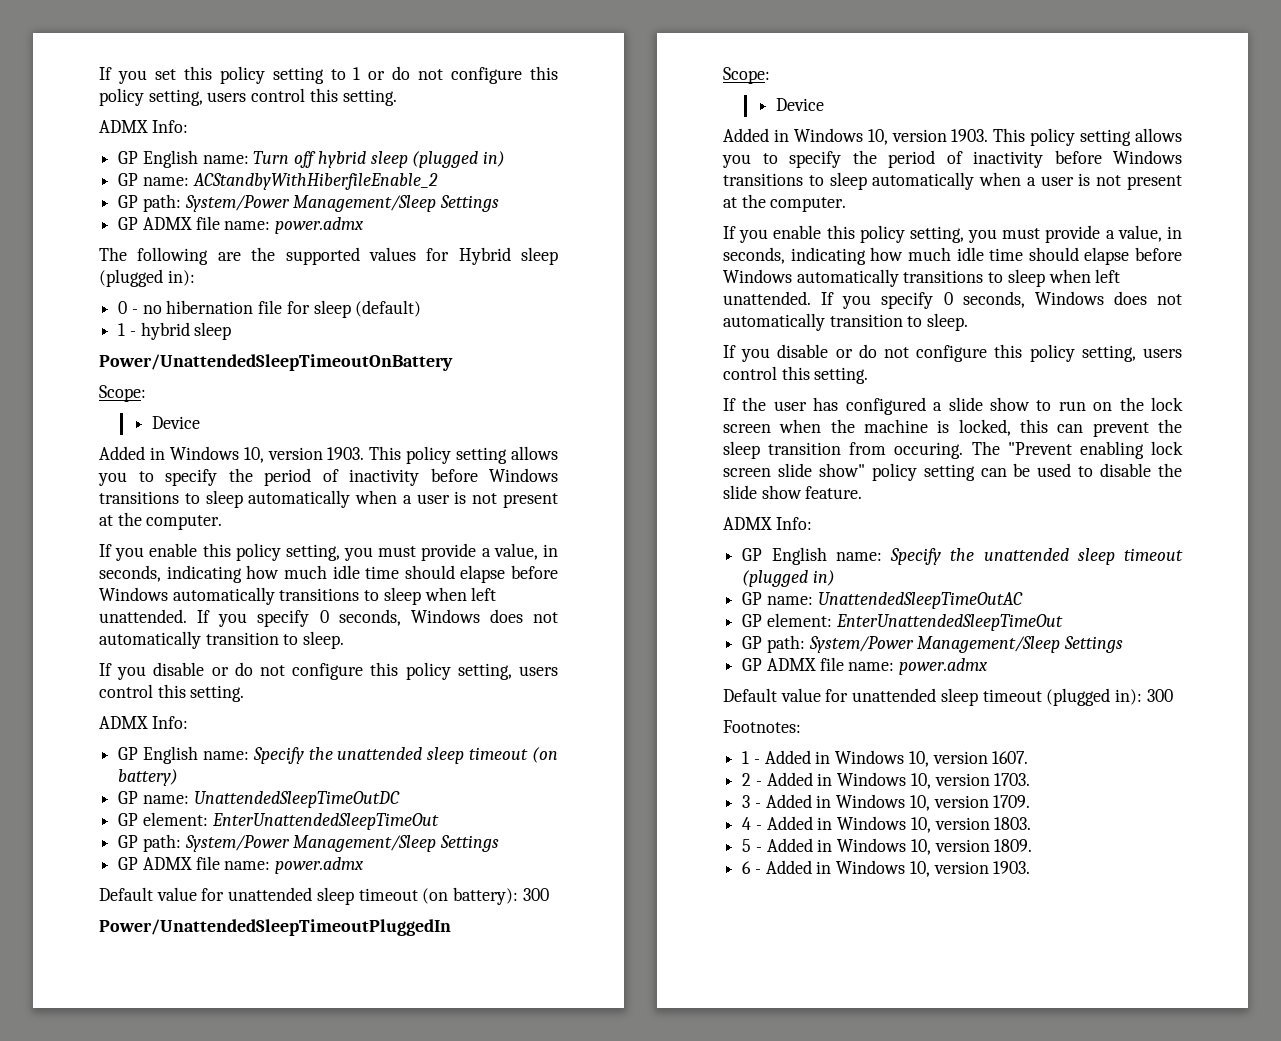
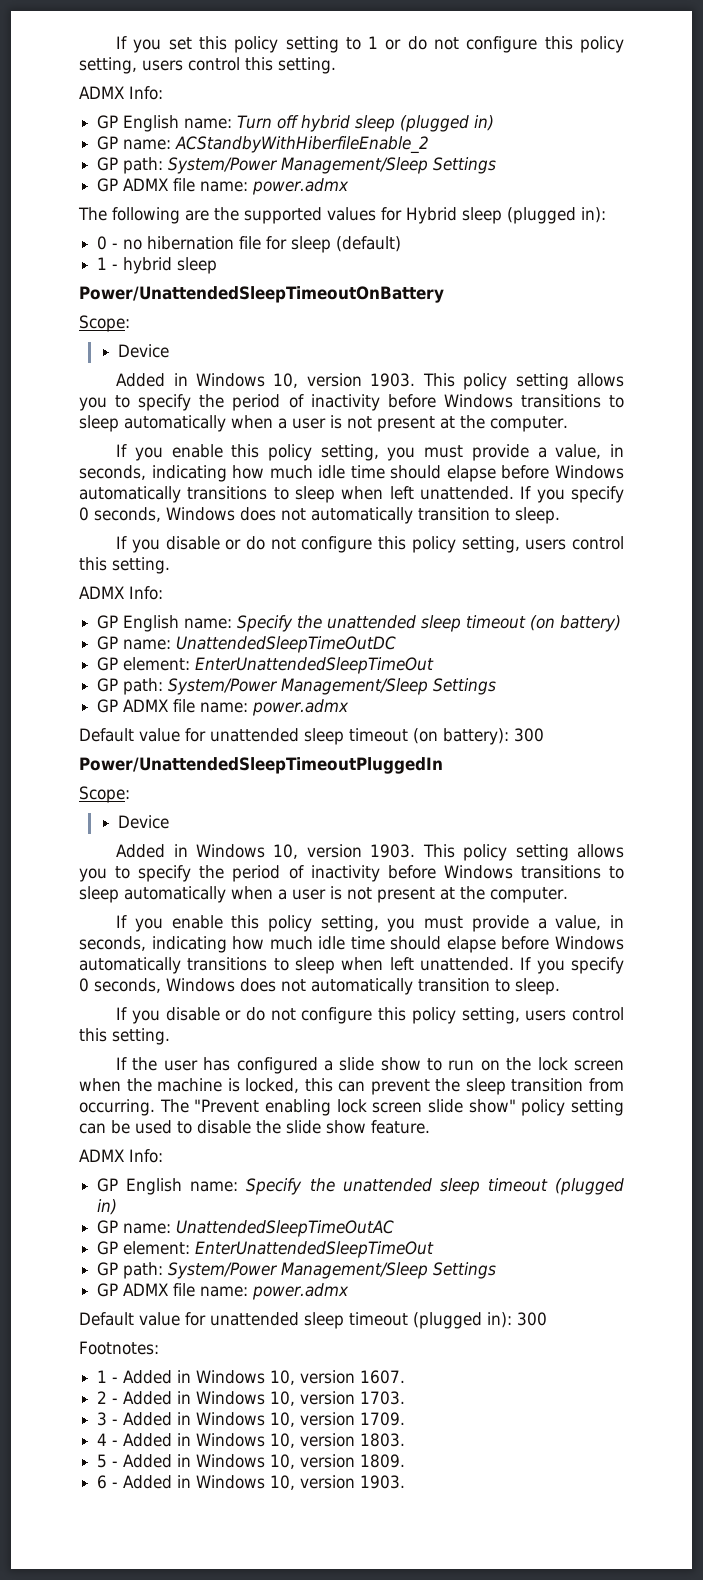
[894,442,964,459] occuring. -> [79,1099,155,1116] occurring.

